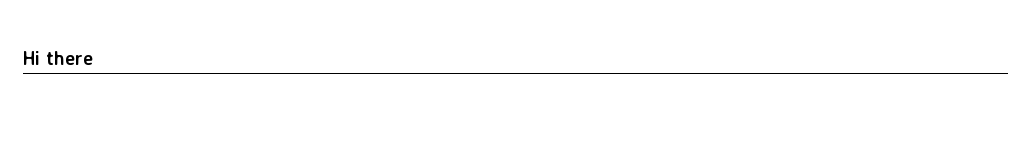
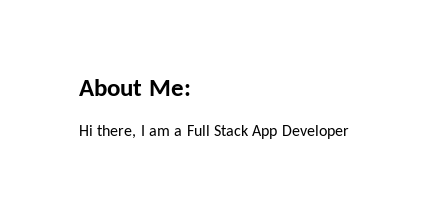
[23,51,93,65] Hi there -> [79,79,191,96] [79,125,349,139] About Me: // Hi there, I am a Full Stack App Developer

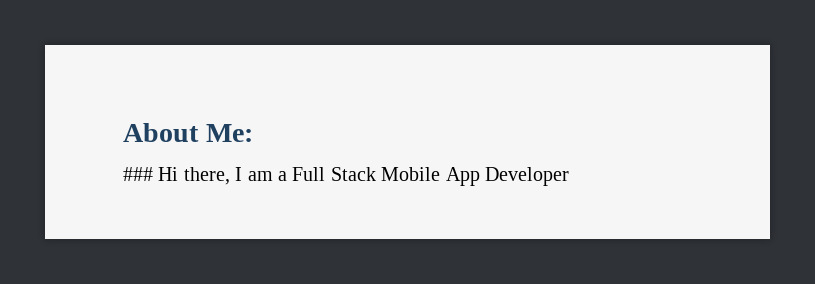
(191, 88) none -> [123,167,153,181] ###
(249, 130) none -> [381,167,441,181] Mobile

